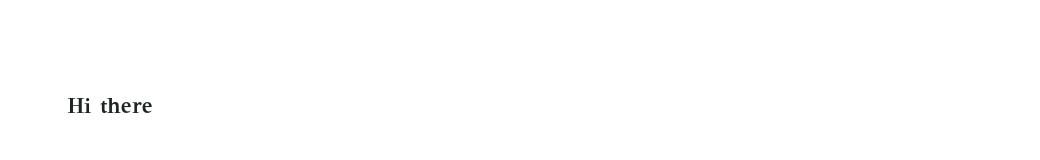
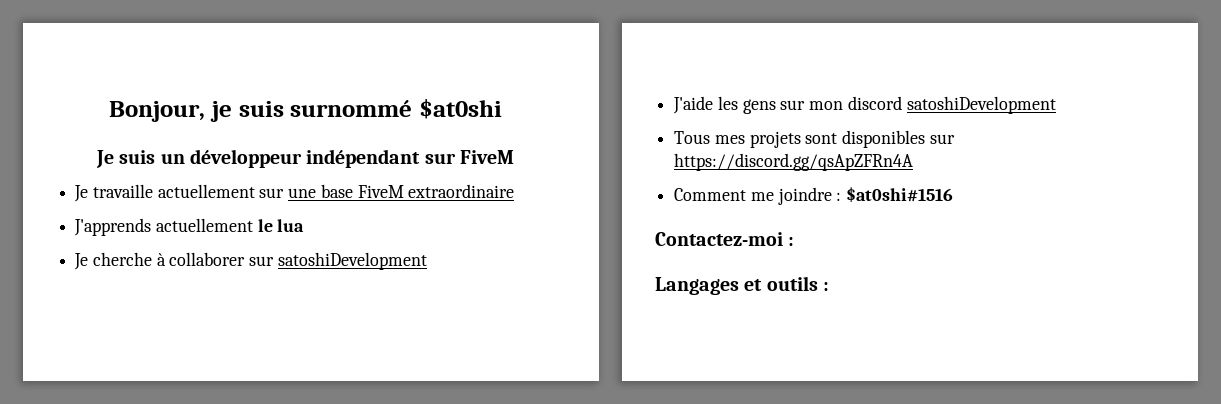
[67,98,153,114] Hi there -> [109,98,502,122] [96,149,514,168] [74,184,515,202] [74,218,305,236] [74,252,427,270] [673,96,1056,114] [674,130,955,148] [674,153,914,171] [674,187,954,205] [655,232,795,246] [655,276,829,295] Bonjour, je suis surnommé $at0shi // Je suis un développeur indépendant sur FiveM // Je travaille actuellement sur une base FiveM extraordinaire // J'apprends actuellement le lua // Je cherche à collaborer sur satoshiDevelopment // J'aide les gens sur mon discord satoshiDevelopment // Tous mes projets sont disponibles sur https://discord.gg/qsApZFRn4A // Comment me joindre : $at0shi#1516 // Contactez-moi : // Langages et outils :

